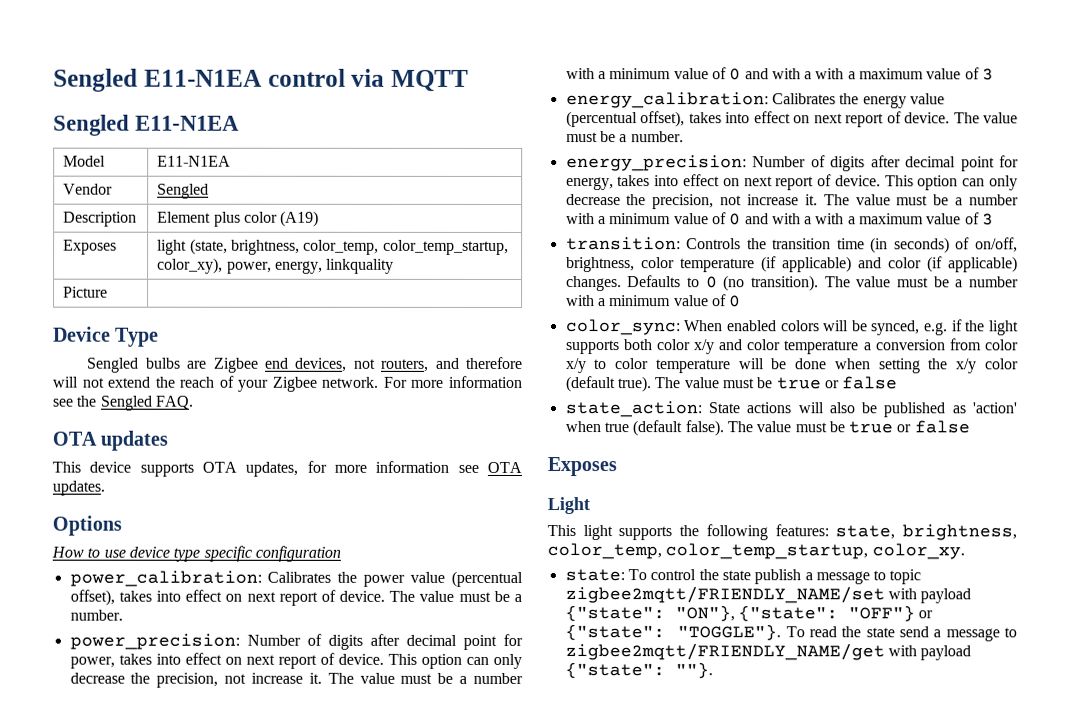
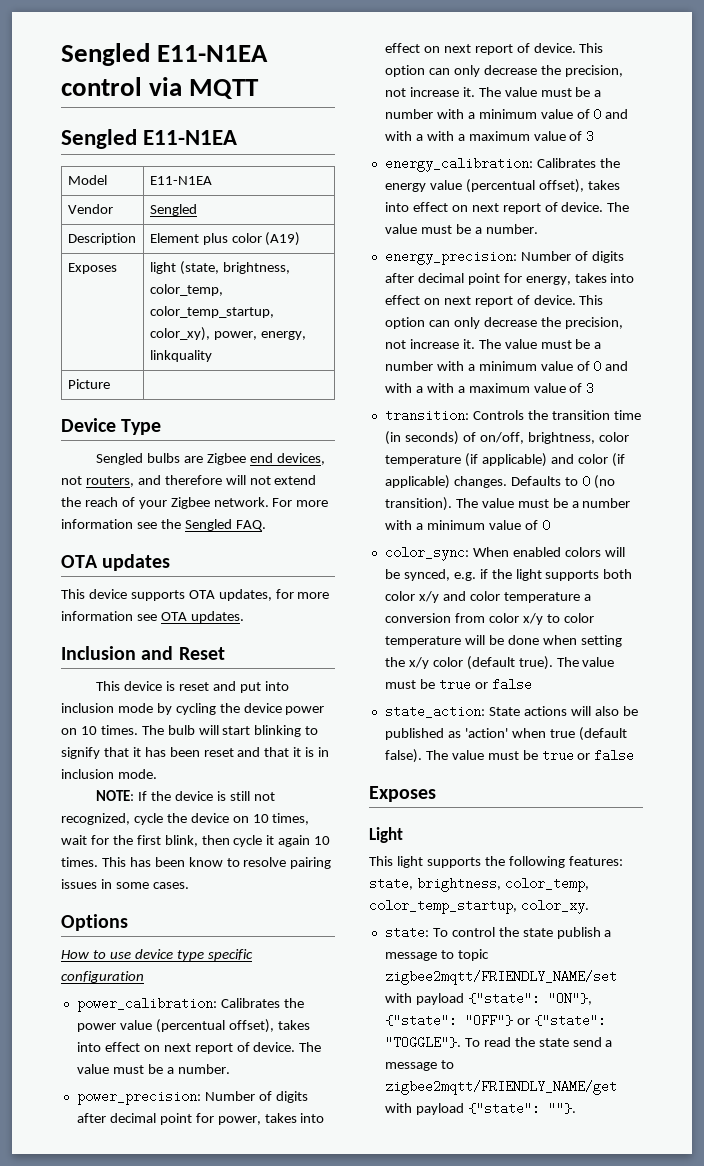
(105, 488) none -> [61,646,225,660] [96,681,289,693] [61,703,325,715] [61,725,319,737] [61,747,330,759] [61,769,157,779] [96,790,275,801] [61,813,310,825] [61,835,331,847] [61,857,332,869] [61,879,189,889] // Inclusion and Reset // This device is reset and put into inclusion mode by cycling the device power on 10 times. The bulb will start blinking to signify that it has been reset and that it is in inclusion mode. // NOTE: If the device is still not recognized, cycle the device on 10 times, wait for the first blink, then cycle it again 10 times. This has been know to resolve pairing issues in some cases.

